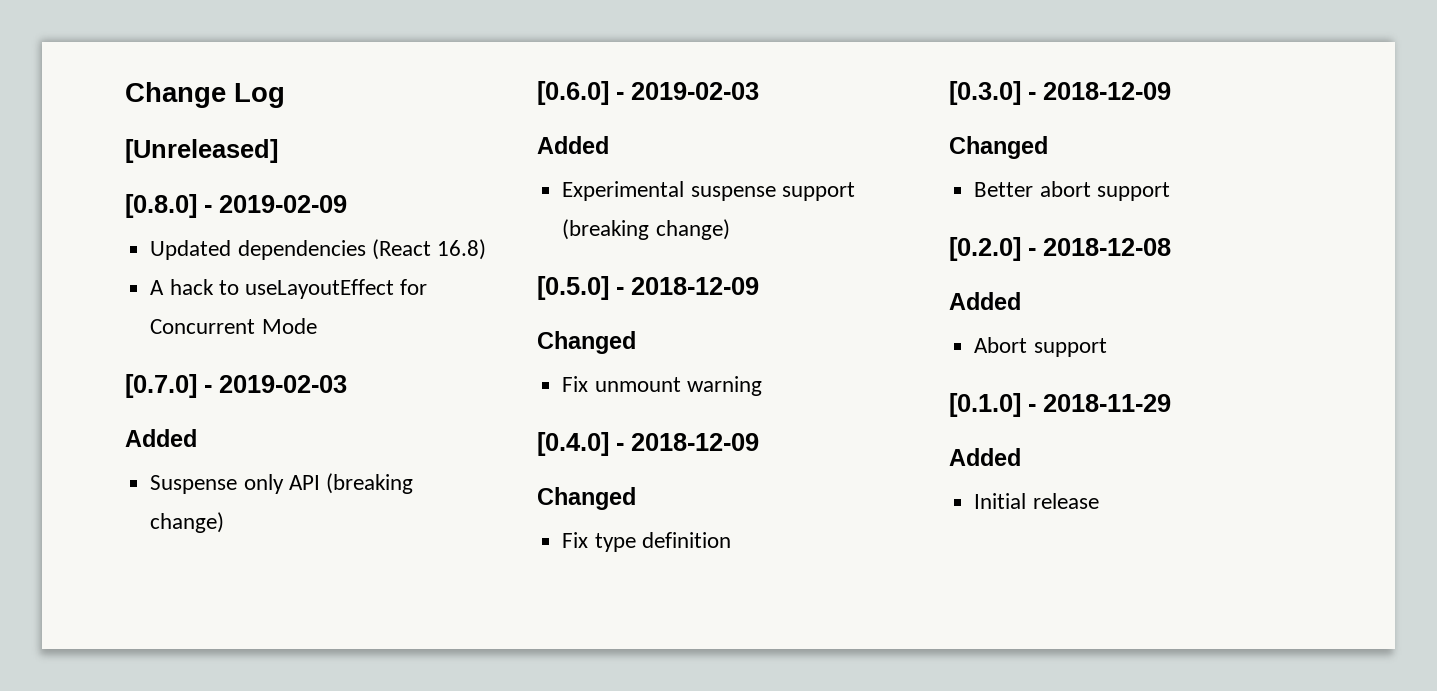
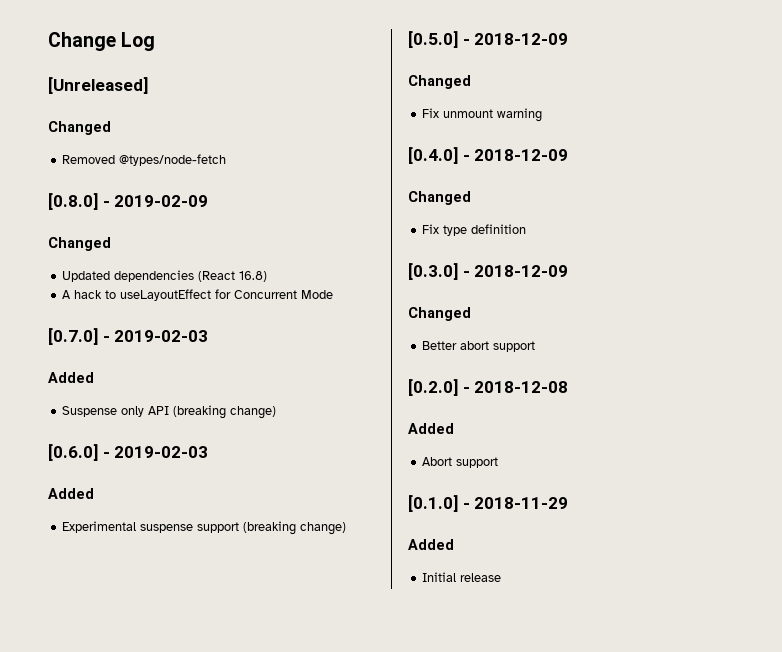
(278, 151) none -> [48,121,111,135] [62,154,227,166] // Changed // Removed @types/node-fetch
(347, 204) none -> [48,237,111,251] // Changed

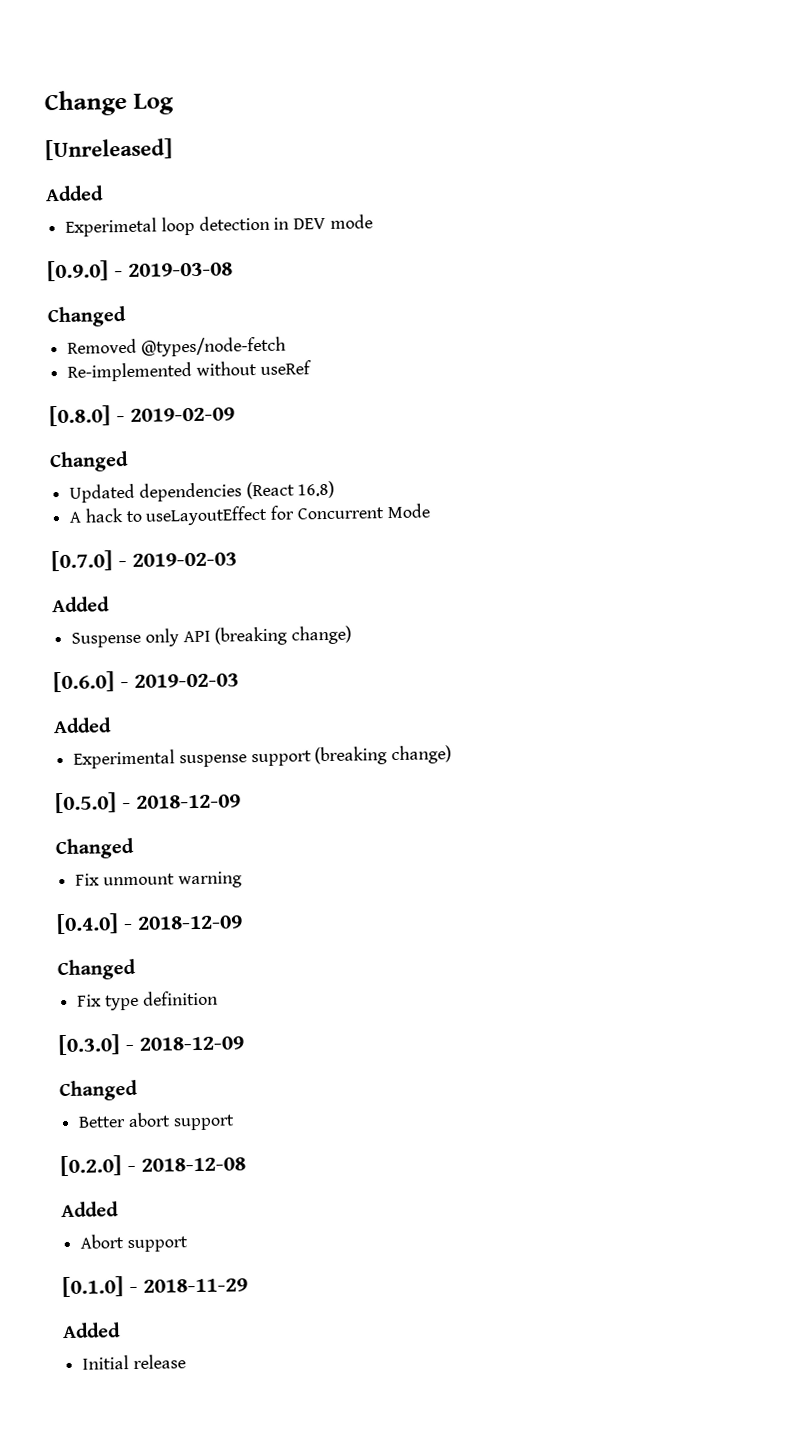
(148, 85) none -> [45,185,104,202] [65,214,373,237] [47,260,233,282] // Added // Experimetal loop detection in DEV mode // [0.9.0] - 2019-03-08
(227, 160) none -> [67,360,312,382] // Re-implemented without useRef

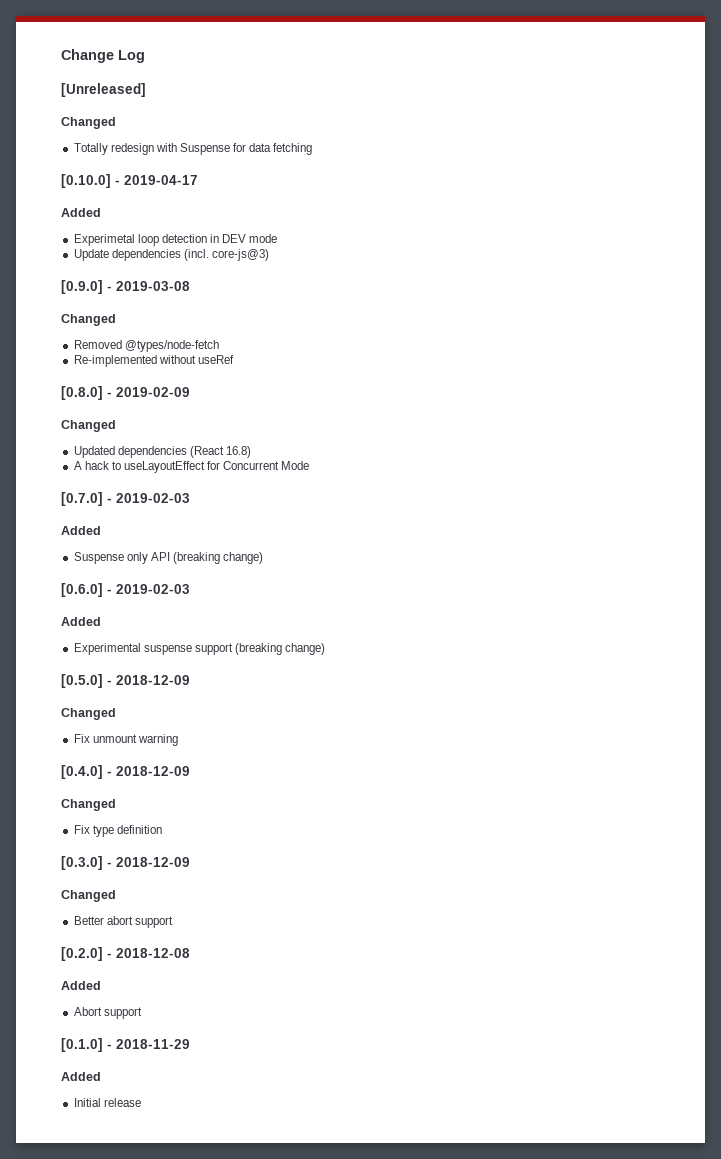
(173, 149) none -> [61,117,116,129] [73,143,313,155] [61,174,198,188] // Changed // Totally redesign with Suspense for data fetching // [0.10.0] - 2019-04-17
(373, 221) none -> [73,249,269,261] // Update dependencies (incl. core-js@3)

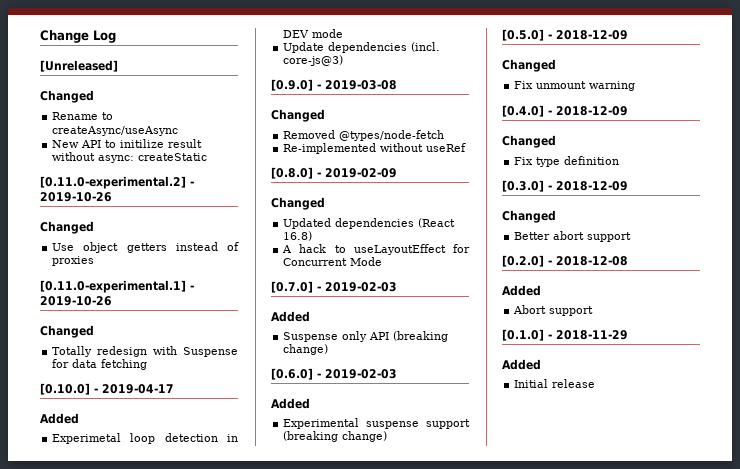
(116, 123) none -> [52,112,114,120] [52,126,179,136] [52,139,203,148] [52,152,208,163] [40,176,194,189] [40,192,112,202] [40,221,94,234] [52,242,239,253] [52,256,95,266] [40,280,194,293] [40,296,112,306] [40,325,94,338] // Rename to createAsync/useAsync // New API to initilize result without async: createStatic // [0.11.0-experimental.2] - 2019-10-26 // Changed // Use object getters instead of proxies // [0.11.0-experimental.1] - 2019-10-26 // Changed

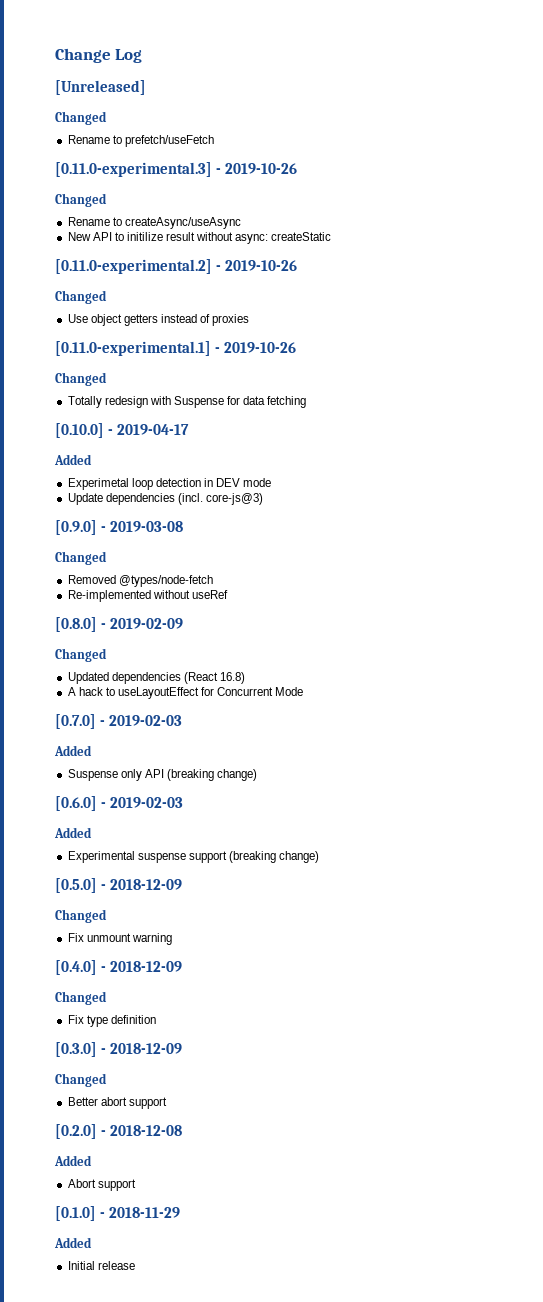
(94, 96) none -> [67,135,214,147] [55,162,297,177] [55,193,107,207] // Rename to prefetch/useFetch // [0.11.0-experimental.3] - 2019-10-26 // Changed

